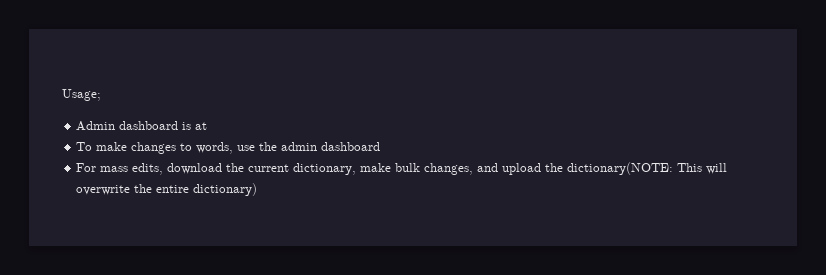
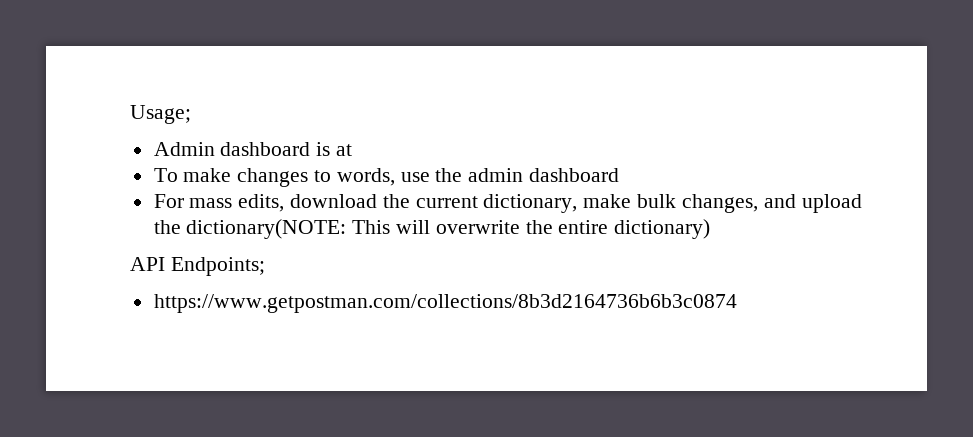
(258, 189) none -> [130,257,265,276] [153,294,737,313] // API Endpoints; // https://www.getpostman.com/collections/8b3d2164736b6b3c0874

